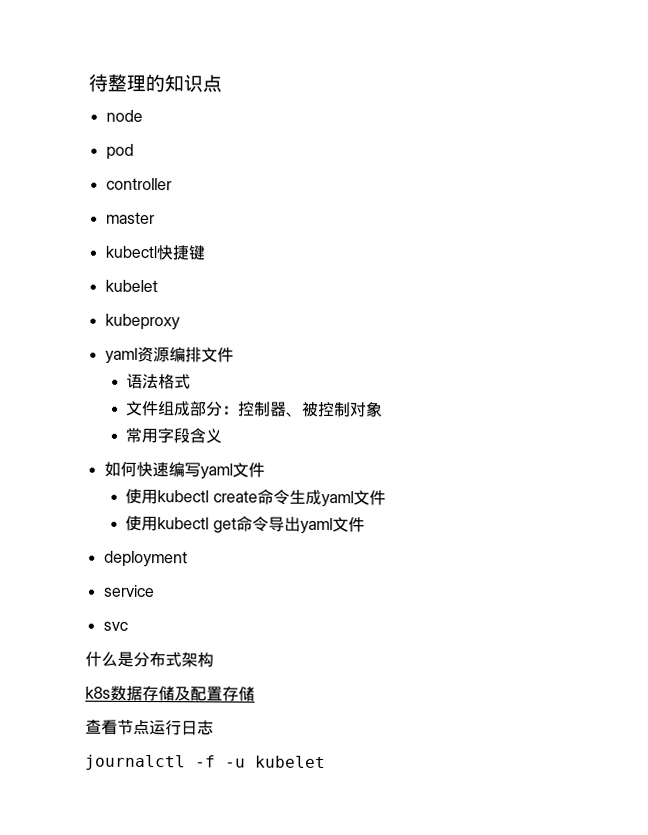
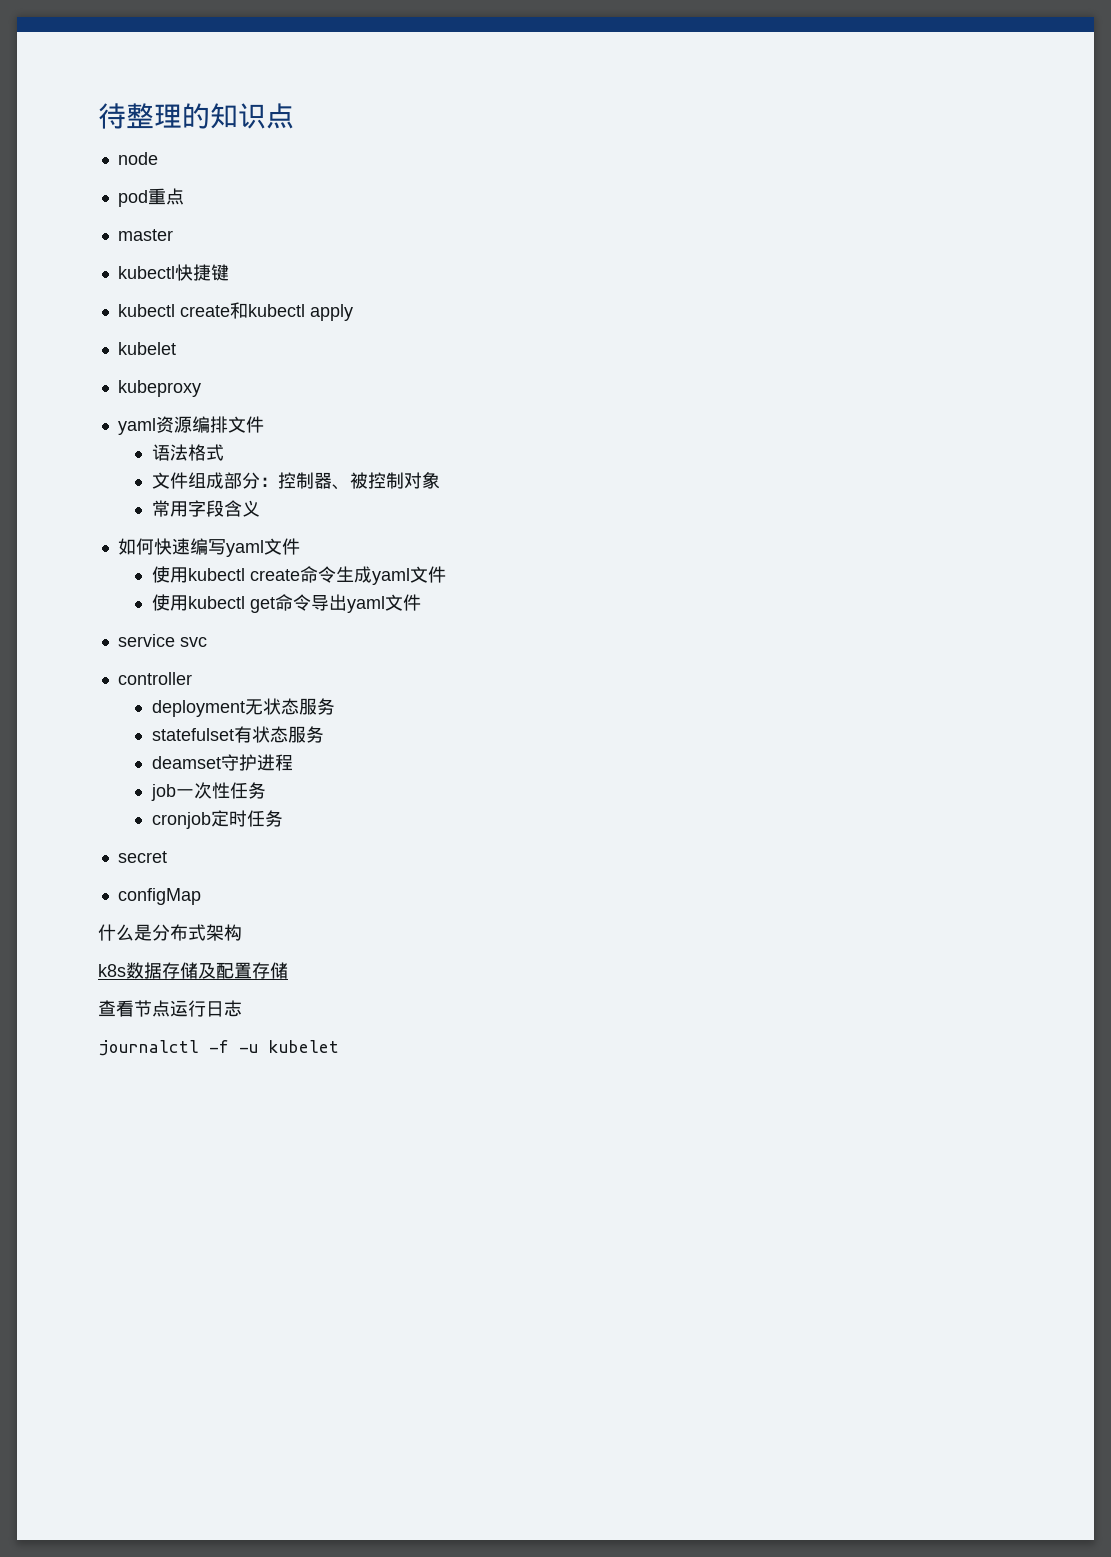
[105,177,172,191] // controller -> [147,188,184,205] 重点
(205, 253) none -> [117,302,353,321] // kubectl create和kubectl apply
[103,550,188,568] [102,584,155,598] [102,621,128,631] deployment // service // svc -> [117,634,207,647] [117,672,192,685] [151,698,335,717] [151,726,324,743] [151,754,293,771] [150,782,266,801] [151,810,283,829] [117,851,167,863] [117,888,201,905] service svc // controller // deployment无状态服务 // statefulset有状态服务 // deamset守护进程 // job一次性任务 // cronjob定时任务 // secret // configMap

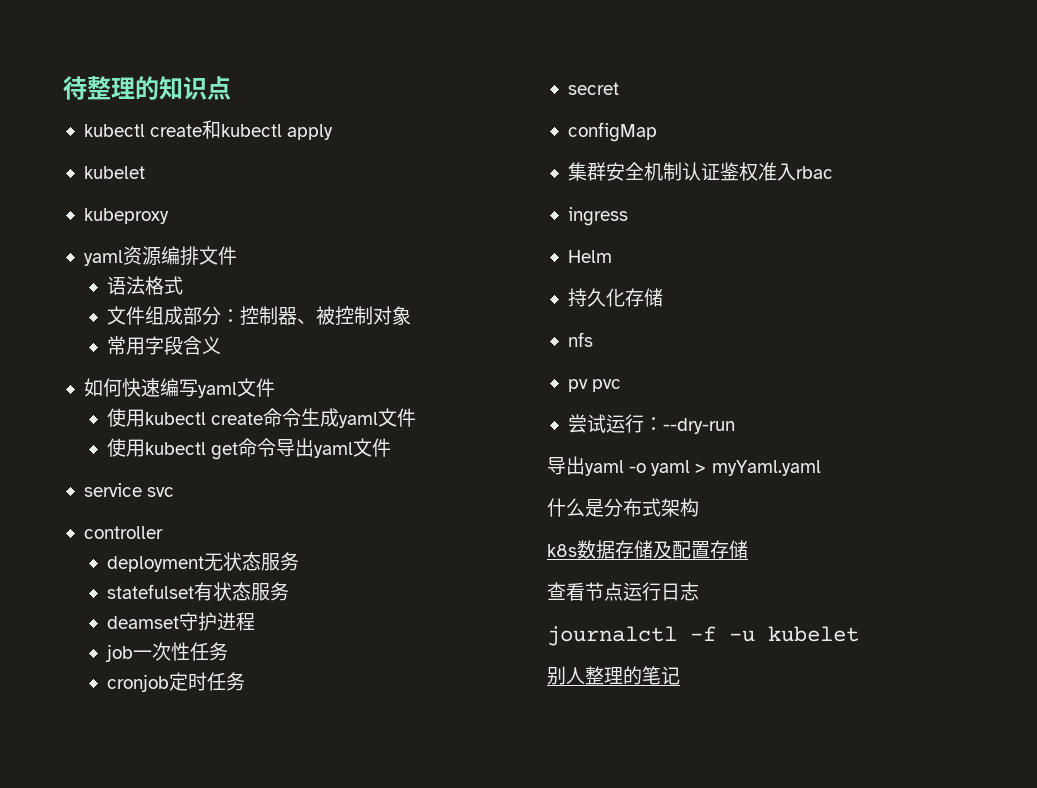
[117,152,158,165] [117,188,184,207] [117,229,173,241] [117,264,229,281] // node // pod重点 // master // kubectl快捷键 -> (231, 88) none
(201, 896) none -> [567,162,833,181] [567,207,628,226] [567,250,612,263] [567,288,663,307] [567,332,593,347] [567,379,622,392] [567,414,735,434] [547,456,821,476] // 集群安全机制认证鉴权准入rbac // ingress // Helm // 持久化存储 // nfs // pv pvc // 尝试运行：--dry-run // 导出yaml -o yaml > myYaml.yaml
(339, 1046) none -> [547,666,680,685] // 别人整理的笔记

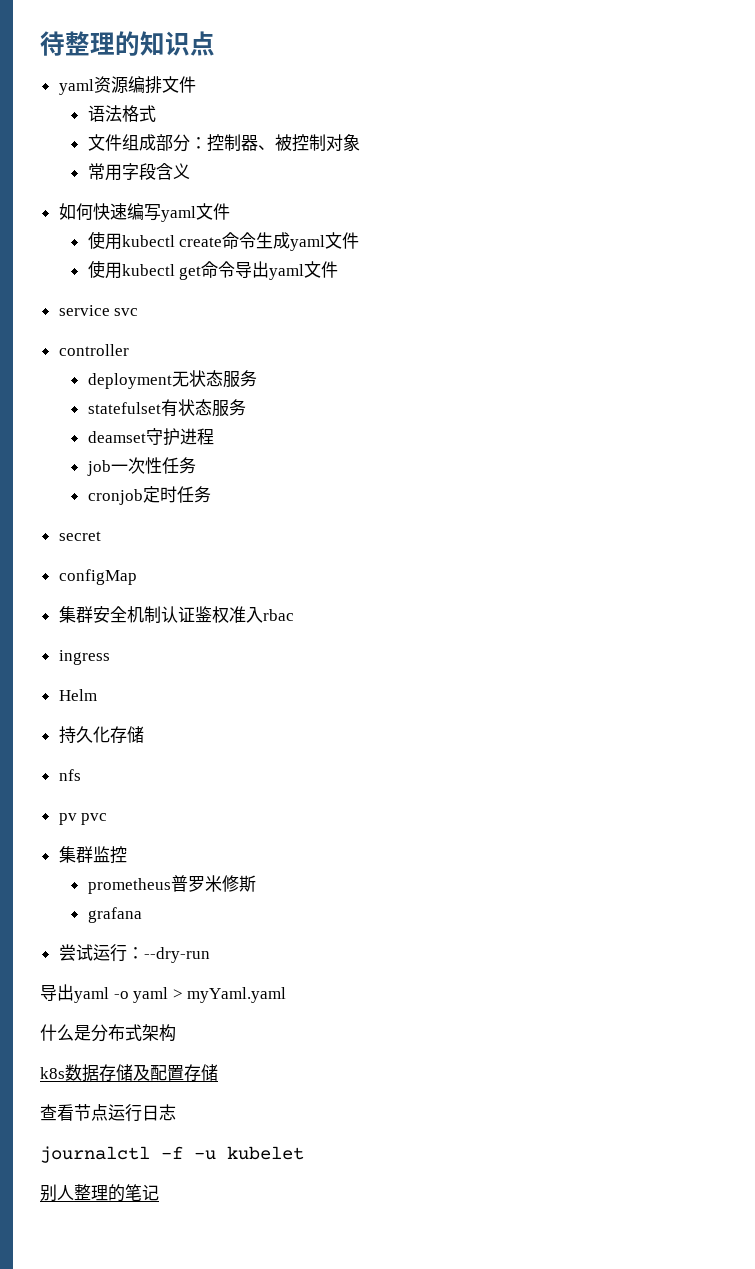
[83,120,334,140] [83,166,145,179] [83,208,169,224] // kubectl create和kubectl apply // kubelet // kubeproxy -> (215, 43) none
(622, 385) none -> [58,846,127,864] [87,875,256,894] [87,907,142,923] // 集群监控 // prometheus普罗米修斯 // grafana

